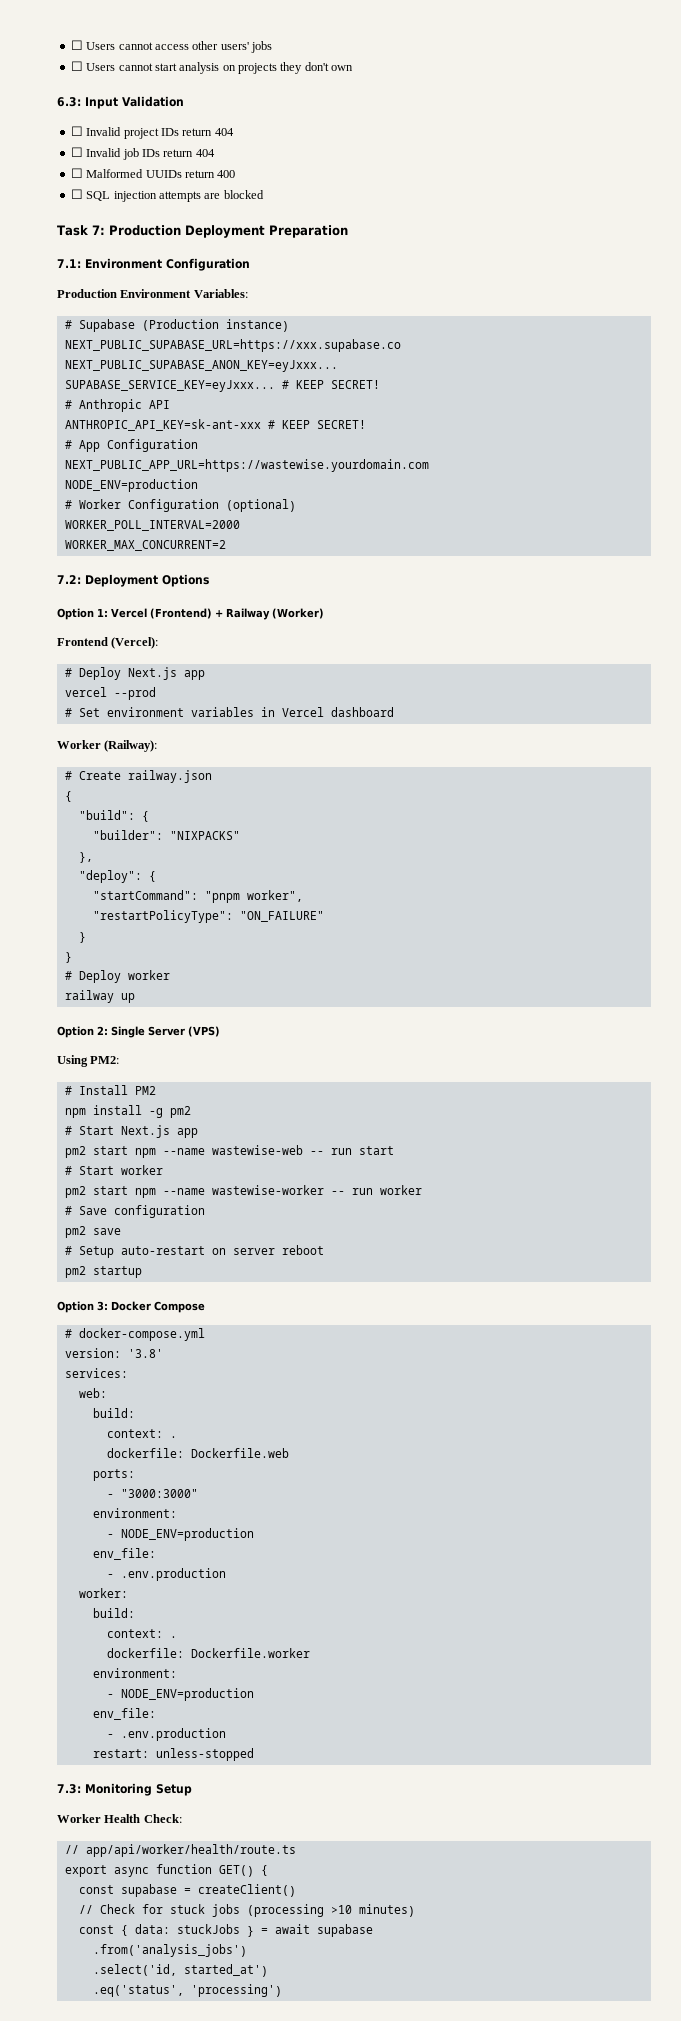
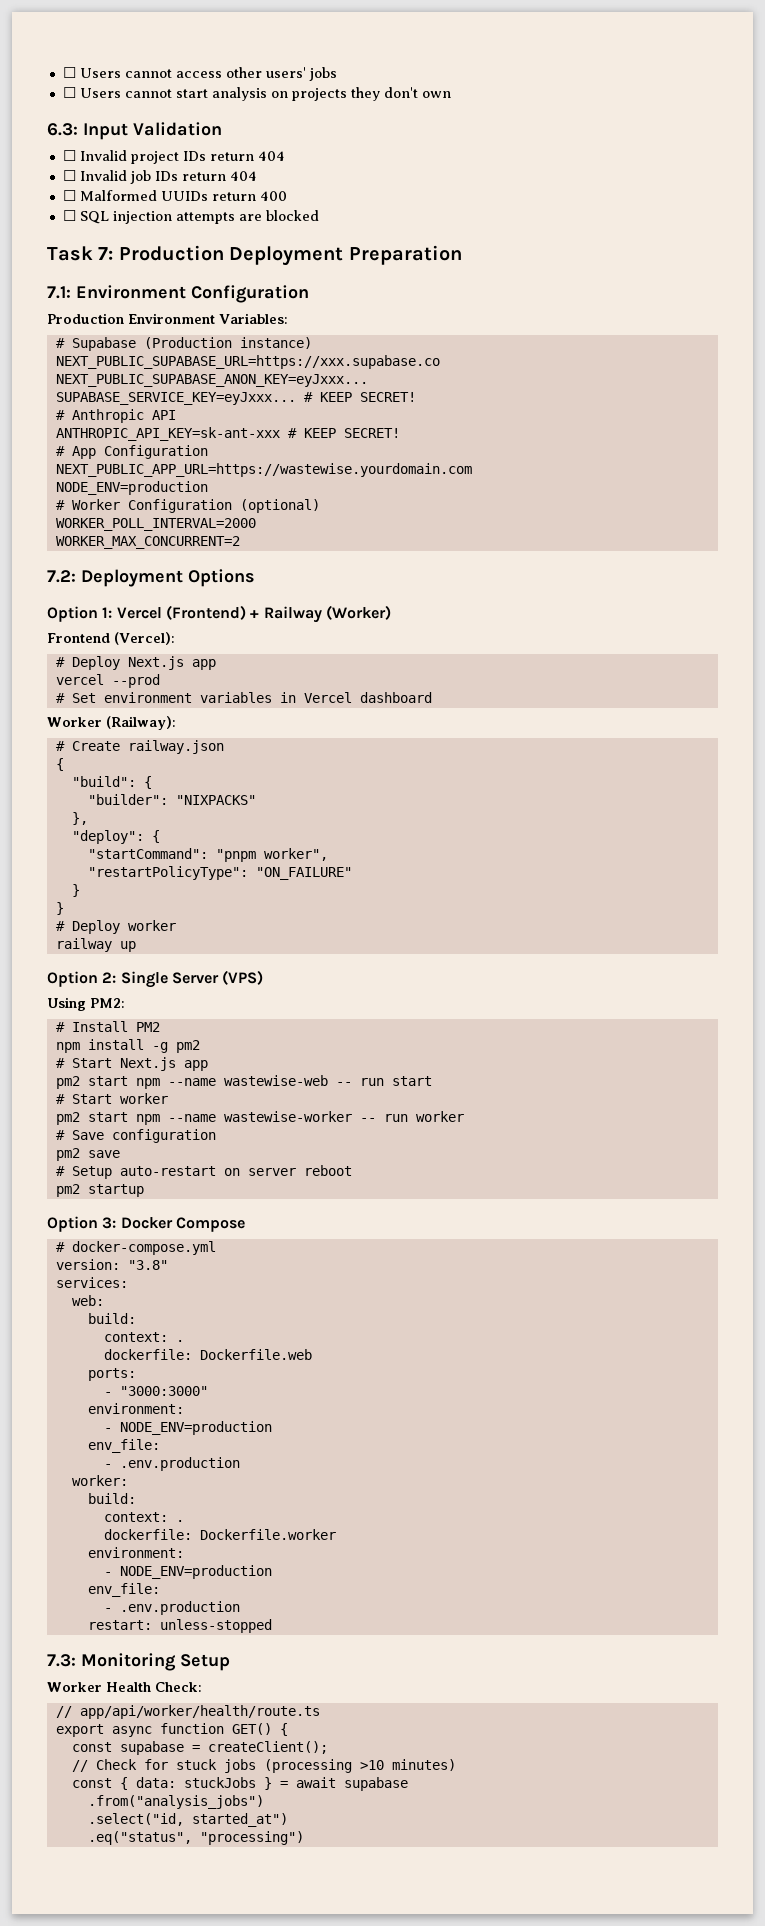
[127,1349,163,1358] '3.8' -> [127,1260,168,1270] "3.8"
[197,1884,296,1897] createClient() -> [207,1741,328,1754] createClient();
[92,1944,247,1957] [92,1964,268,1977] [92,1984,282,1997] .from('analysis_jobs') // .select('id, started_at') // .eq('status', 'processing') -> [87,1795,264,1809] [87,1813,288,1827] [87,1831,304,1845] .from("analysis_jobs") // .select("id, started_at") // .eq("status", "processing")

